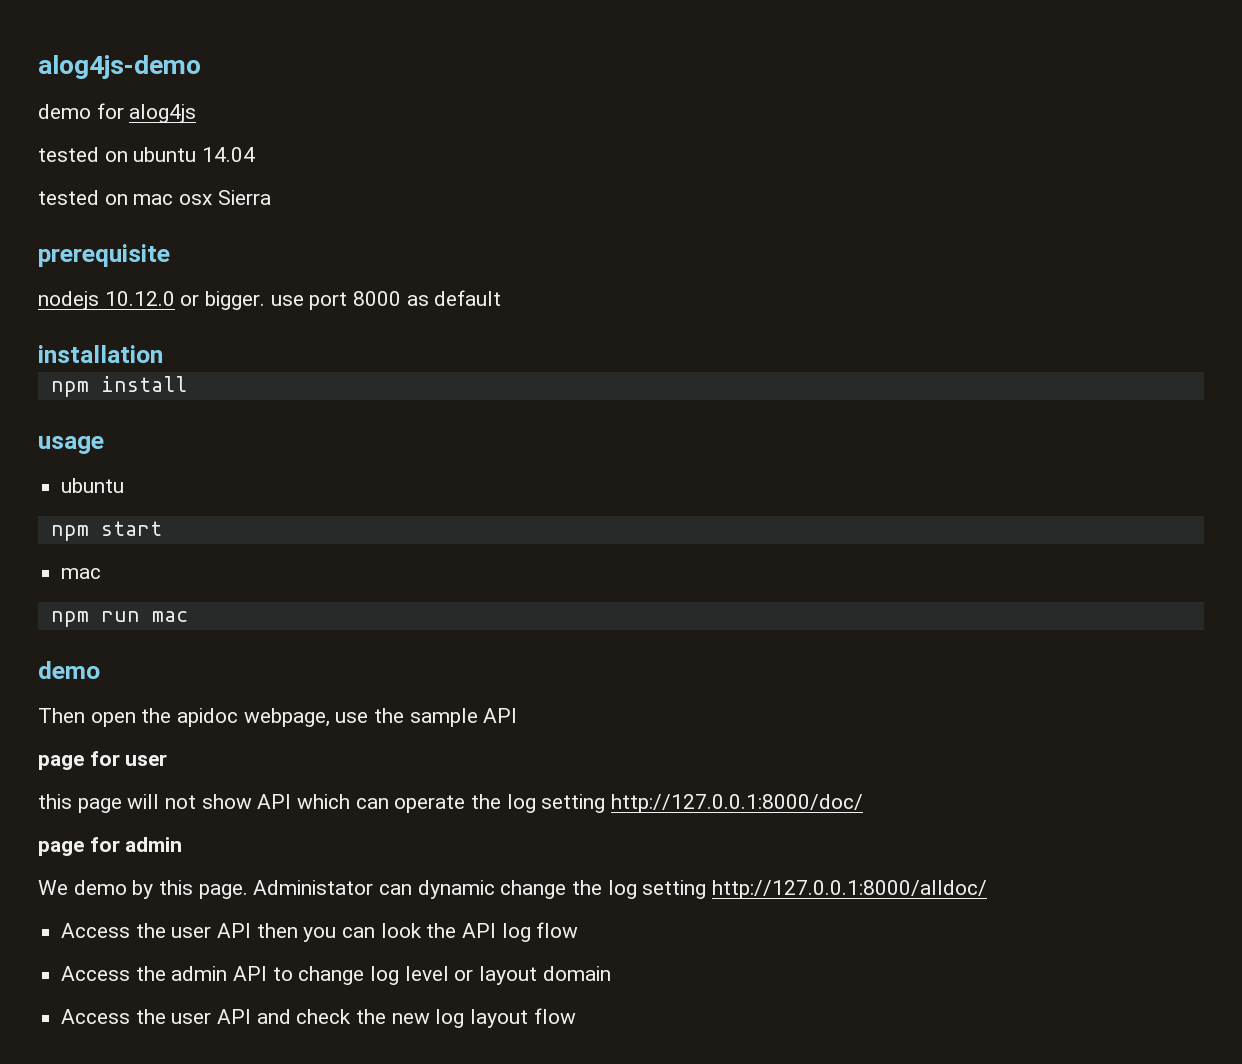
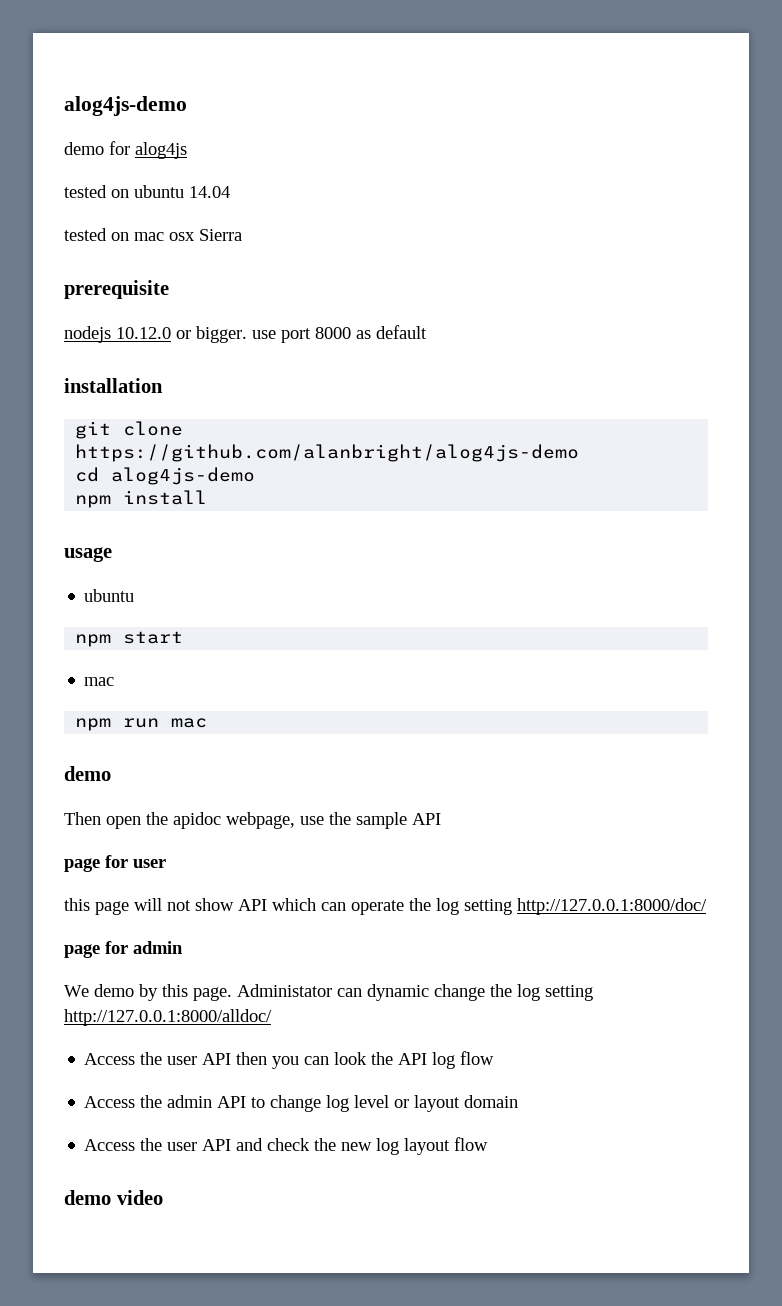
(163, 354) none -> [75,421,184,439] [75,444,580,462] [75,467,256,485] // git clone https://github.com/alanbright/alog4js-demo // cd alog4js-demo
(576, 1016) none -> [64,1190,163,1205] // demo video

